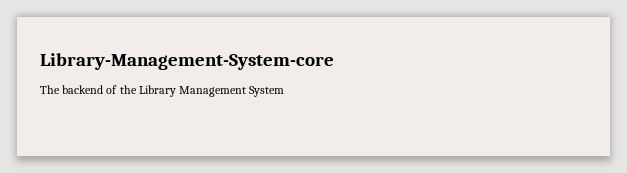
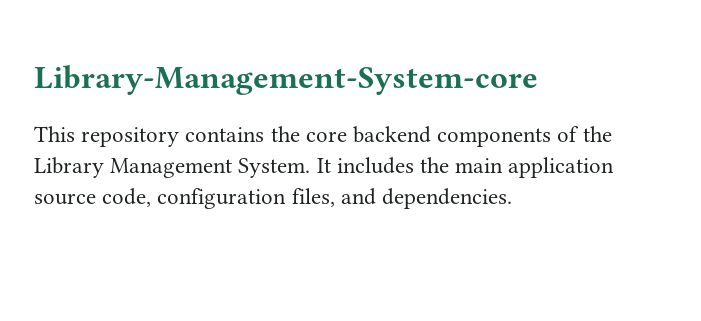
[40,85,285,97] The backend of the Library Management System -> [34,126,612,147] [34,157,615,178] [34,188,513,209] This repository contains the core backend components of the Library Management System. It includes the main application source code, configuration files, and dependencies.

